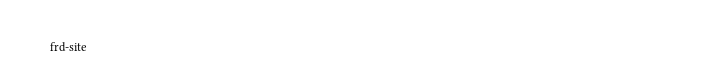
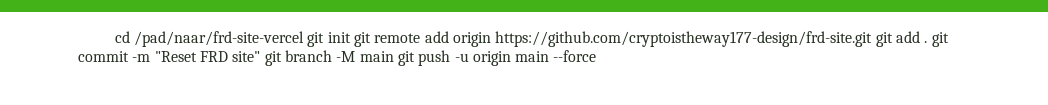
[50,42,87,52] frd-site -> [114,31,949,47] [78,50,597,66] cd /pad/naar/frd-site-vercel git init git remote add origin https://github.com/cryptoistheway177-design/frd-site.git git add . git commit -m "Reset FRD site" git branch -M main git push -u origin main --force

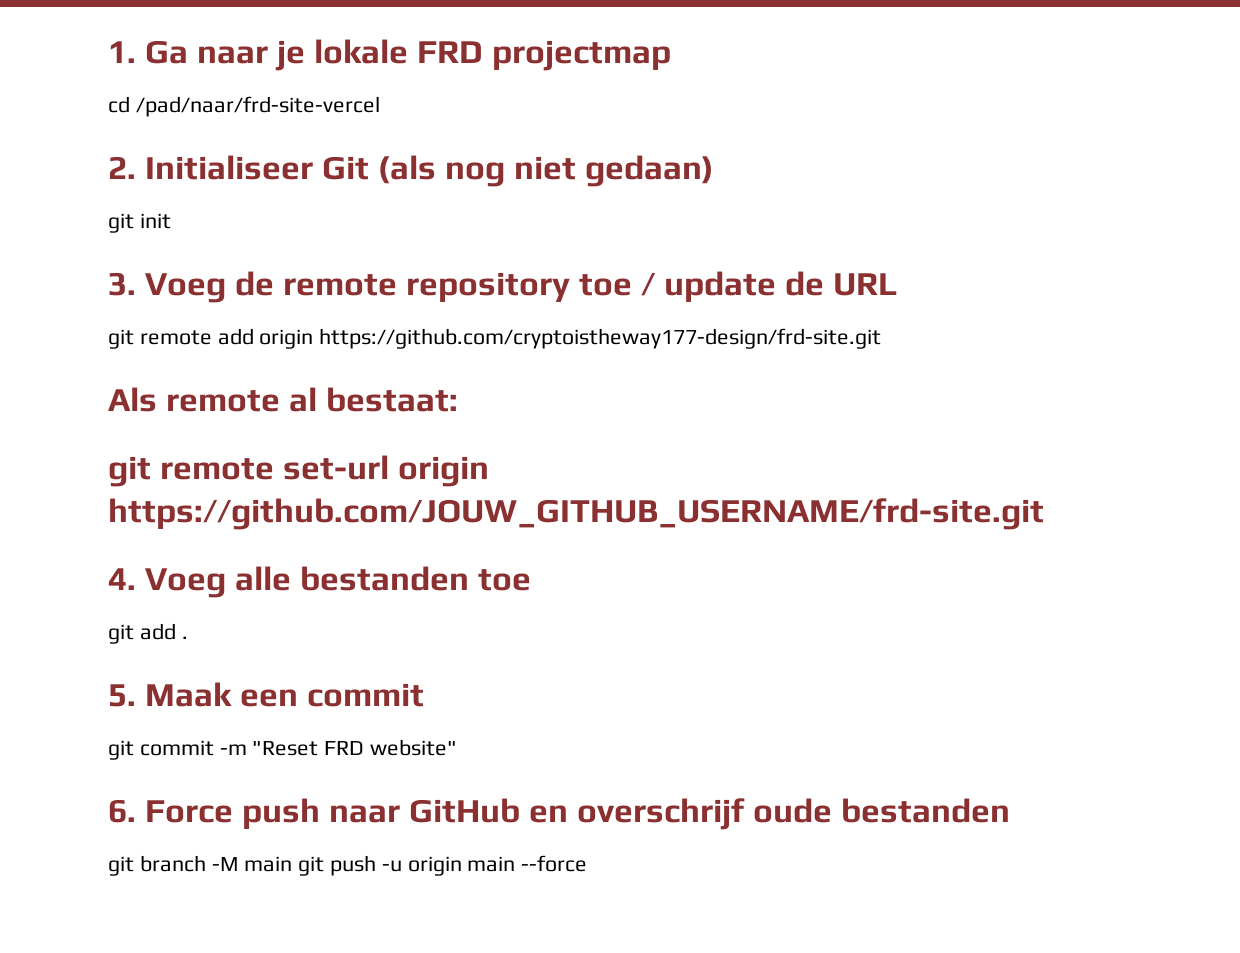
[114,31,351,47] cd /pad/naar/frd-site-vercel git init -> [108,39,672,71] [108,96,380,117] [108,155,715,187] [108,213,171,233] [108,271,898,303] 1. Ga naar je lokale FRD projectmap // cd /pad/naar/frd-site-vercel // 2. Initialiseer Git (als nog niet gedaan) // git init // 3. Voeg de remote repository toe / update de URL //
(873, 39) none -> [108,387,459,412] [108,455,490,487] [108,498,1044,530] [108,566,532,598] // Als remote al bestaat: // git remote set-url origin https://github.com/JOUW_GITHUB_USERNAME/frd-site.git // 4. Voeg alle bestanden toe //
(928, 42) none -> [108,682,425,707] // 5. Maak een commit //
[232,51,261,62] site" -> [370,739,458,756] [108,798,1011,830] website" // 6. Force push naar GitHub en overschrijf oude bestanden //

